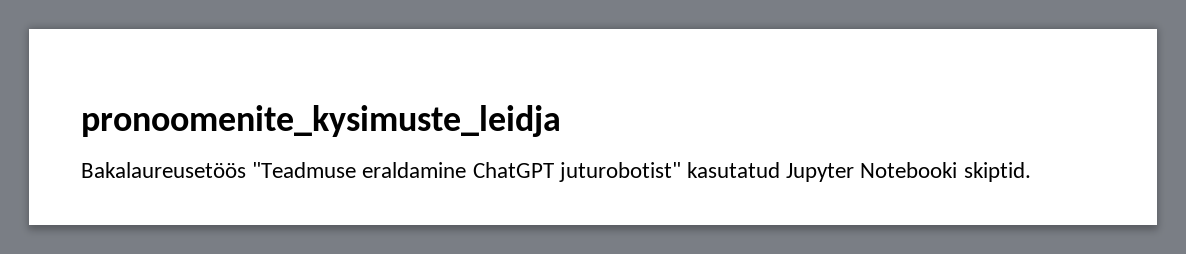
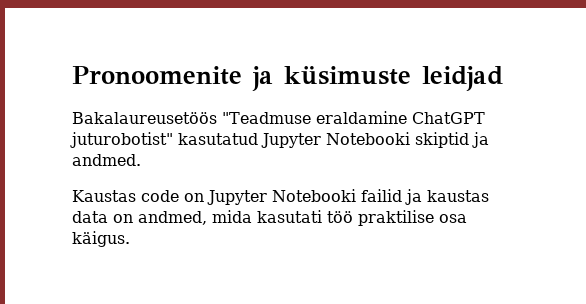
[81,105,561,137] pronoomenite_kysimuste_leidja -> [72,66,503,91] Pronoomenite ja küsimuste leidjad
[963,162,1031,182] skiptid. -> [415,132,489,148] [72,154,141,166] [72,189,489,205] [72,210,467,226] [72,231,130,247] skiptid ja andmed. // Kaustas code on Jupyter Notebooki failid ja kaustas data on andmed, mida kasutati töö praktilise osa käigus.

